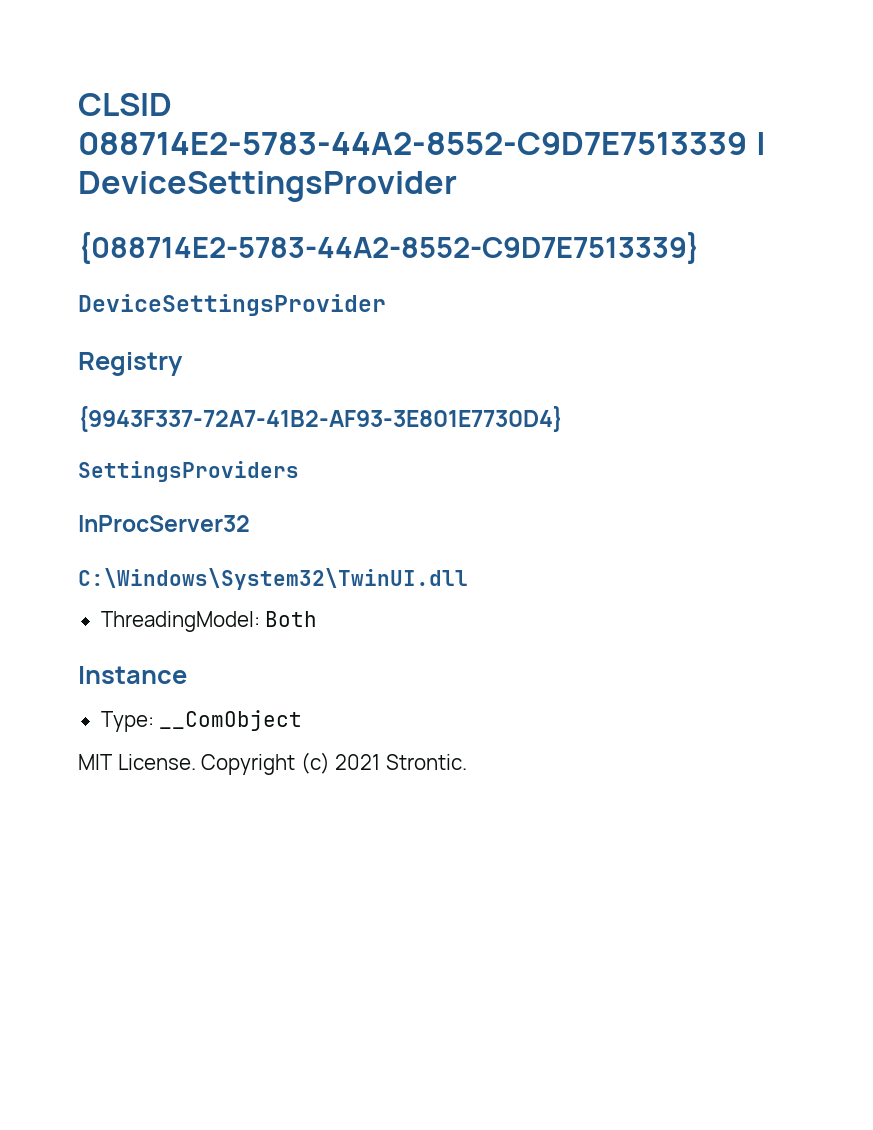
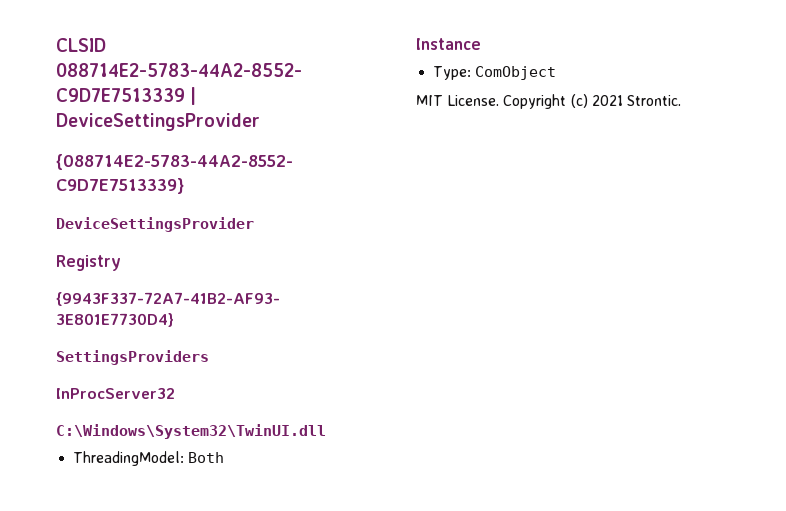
[159,710,303,731] __ComObject -> [475,66,557,80] ComObject

